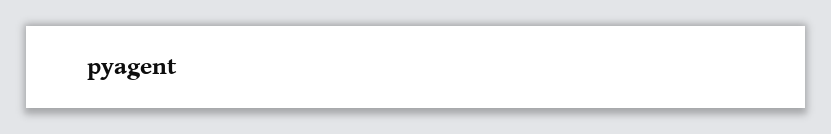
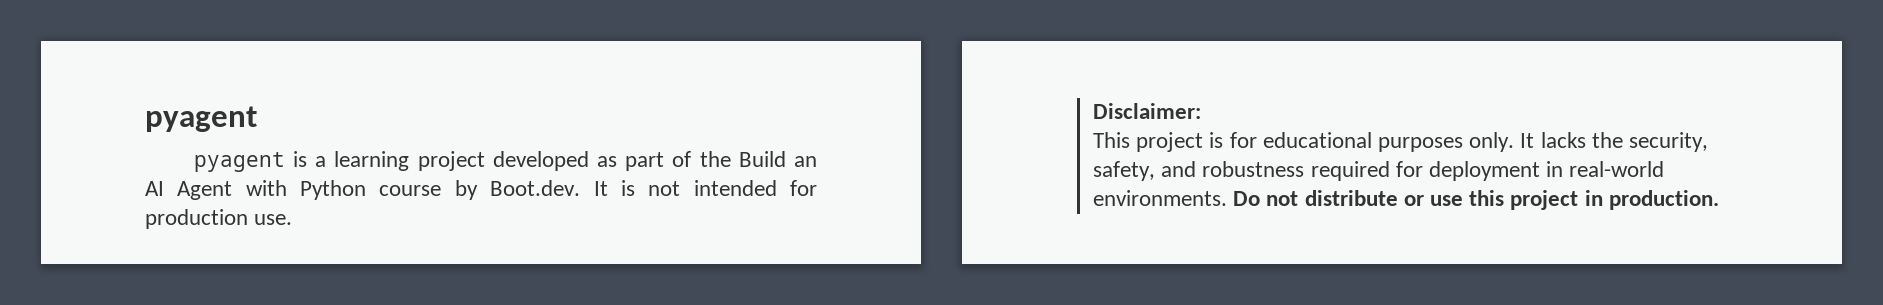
[87,59,177,80] pyagent -> [145,106,257,132] [193,151,817,172] [145,180,817,200] [145,209,293,229] [1092,103,1201,119] [1092,132,1709,152] [1092,161,1665,181] [1092,190,1719,210] pyagent // pyagent is a learning project developed as part of the Build an AI Agent with Python course by Boot.dev. It is not intended for production use. // Disclaimer: // This project is for educational purposes only. It lacks the security, safety, and robustness required for deployment in real-world environments. Do not distribute or use this project in production.

